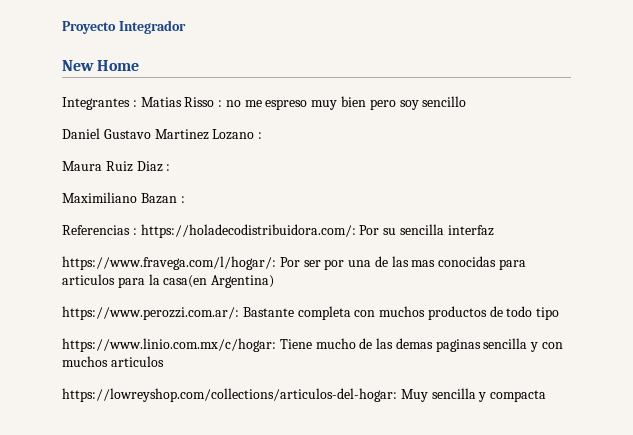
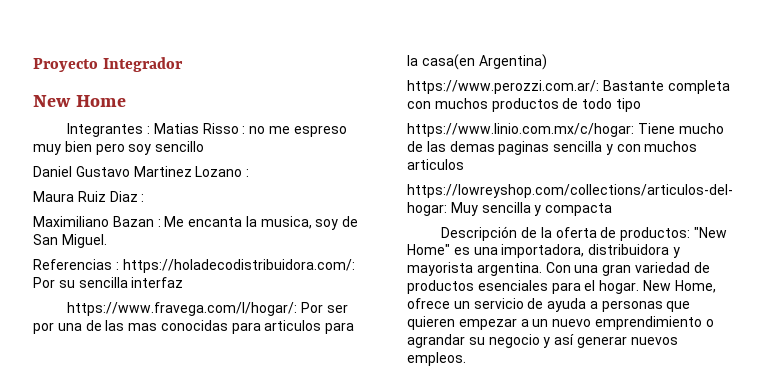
(185, 199) none -> [164,216,359,230] [33,234,107,248] Me encanta la musica, soy de San Miguel.
(547, 396) none -> [441,226,727,241] [407,244,680,258] [407,262,710,276] [407,280,716,294] [407,298,691,312] [407,316,714,330] [407,334,678,348] [407,352,466,366] // Descripción de la oferta de productos: "New Home" es una importadora, distribuidora y mayorista argentina. Con una gran variedad de productos esenciales para el hogar. New Home, ofrece un servicio de ayuda a personas que quieren empezar a un nuevo emprendimiento o agrandar su negocio y así generar nuevos empleos.

